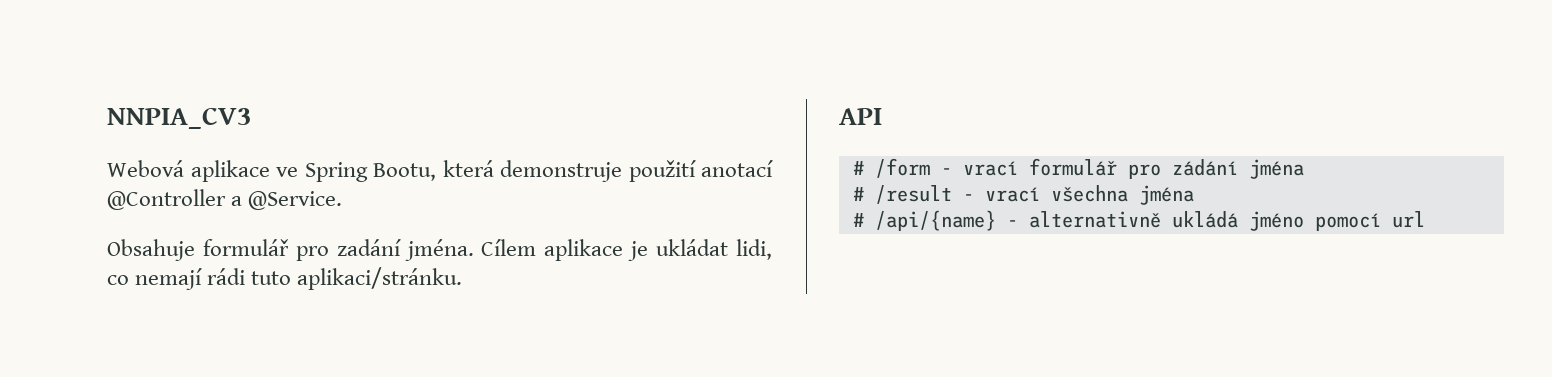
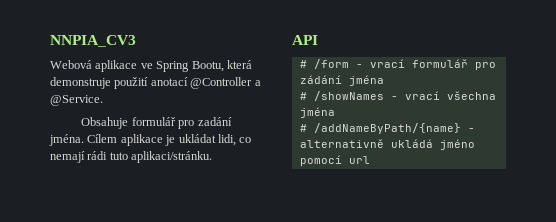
[874,185,952,204] /result -> [313,91,384,101] /showNames
[874,210,996,231] /api/{name} -> [313,123,461,134] /addNameByPath/{name}

